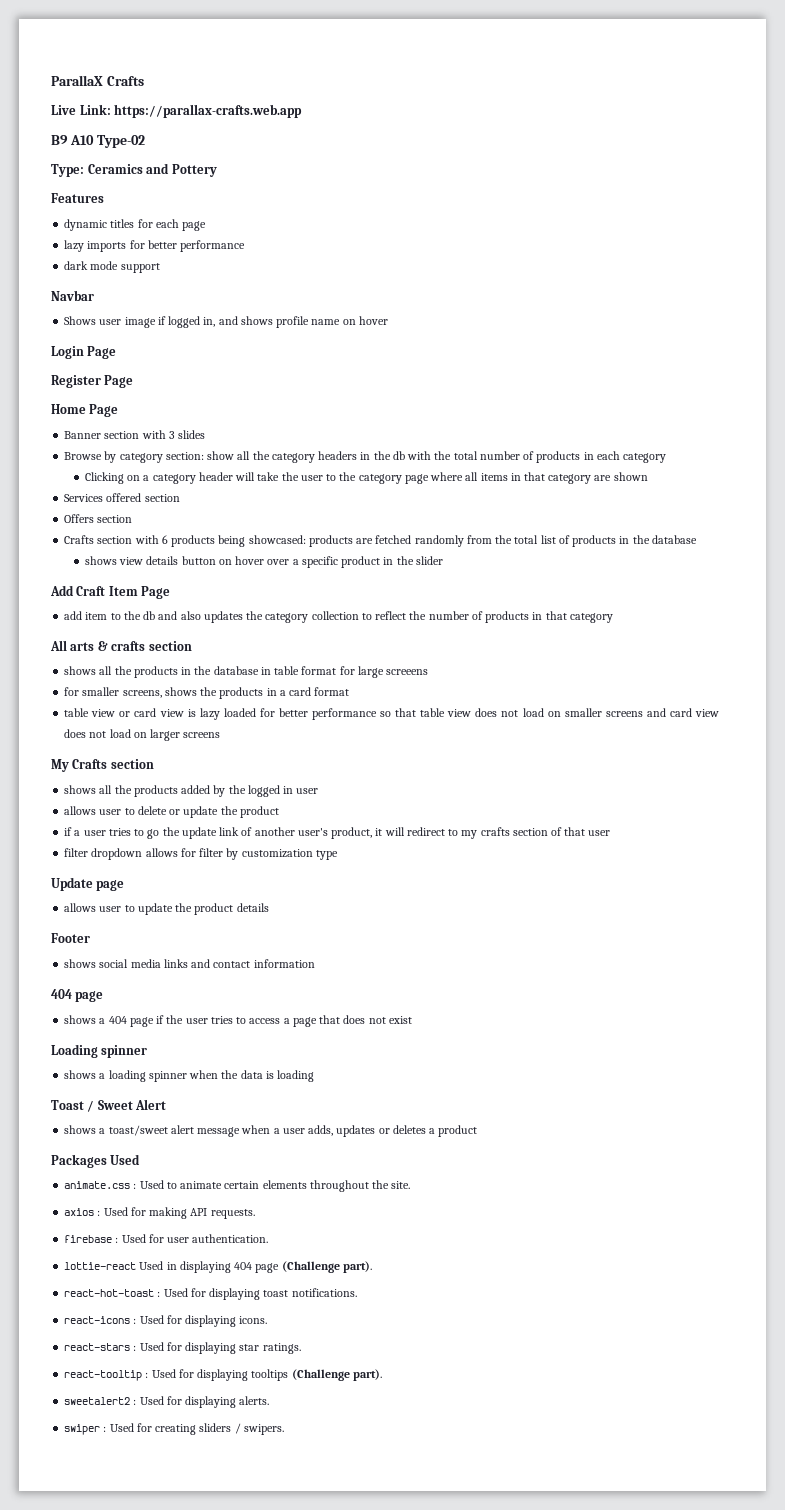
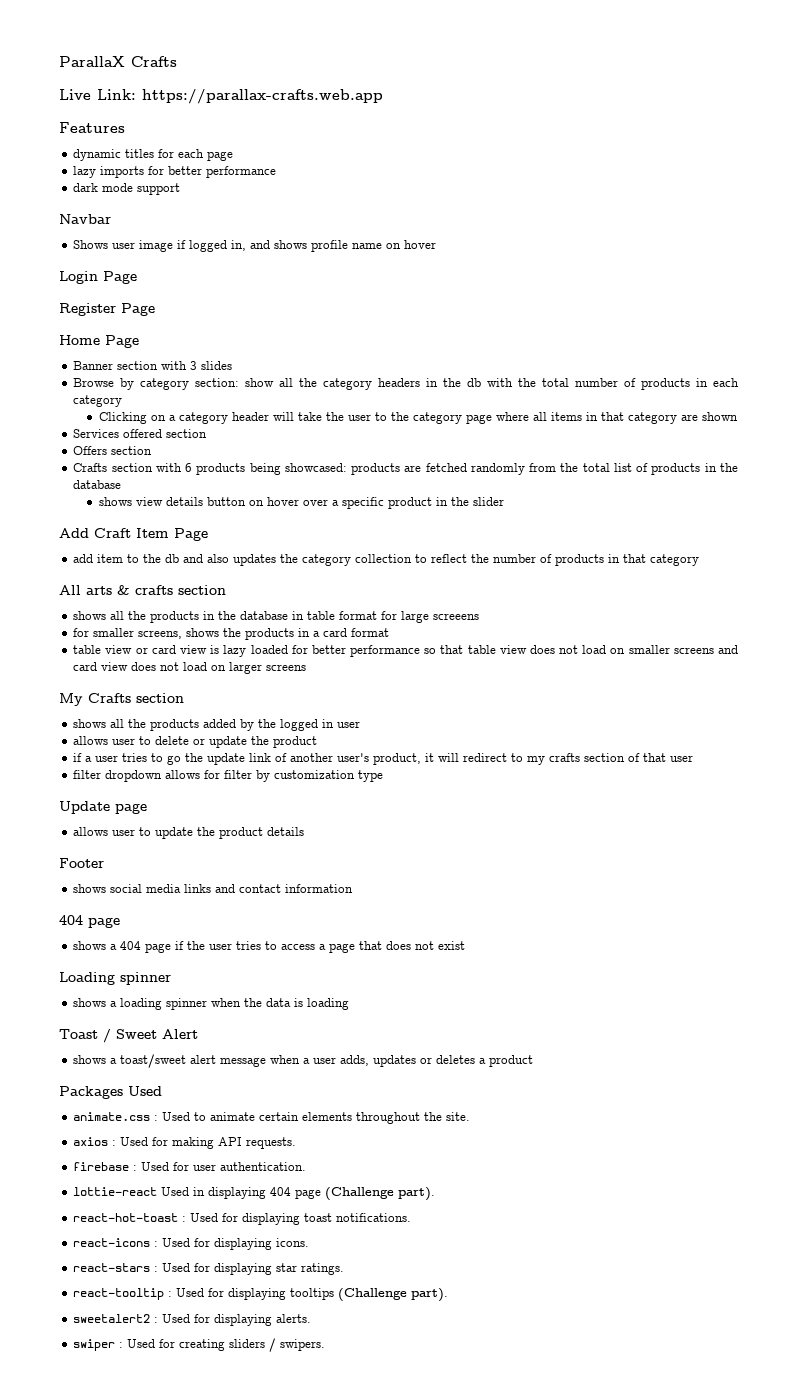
[51,135,145,148] [51,163,217,177] // B9 A10 Type-02 // Type: Ceramics and Pottery -> (383, 96) none

